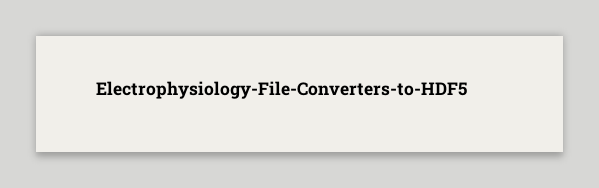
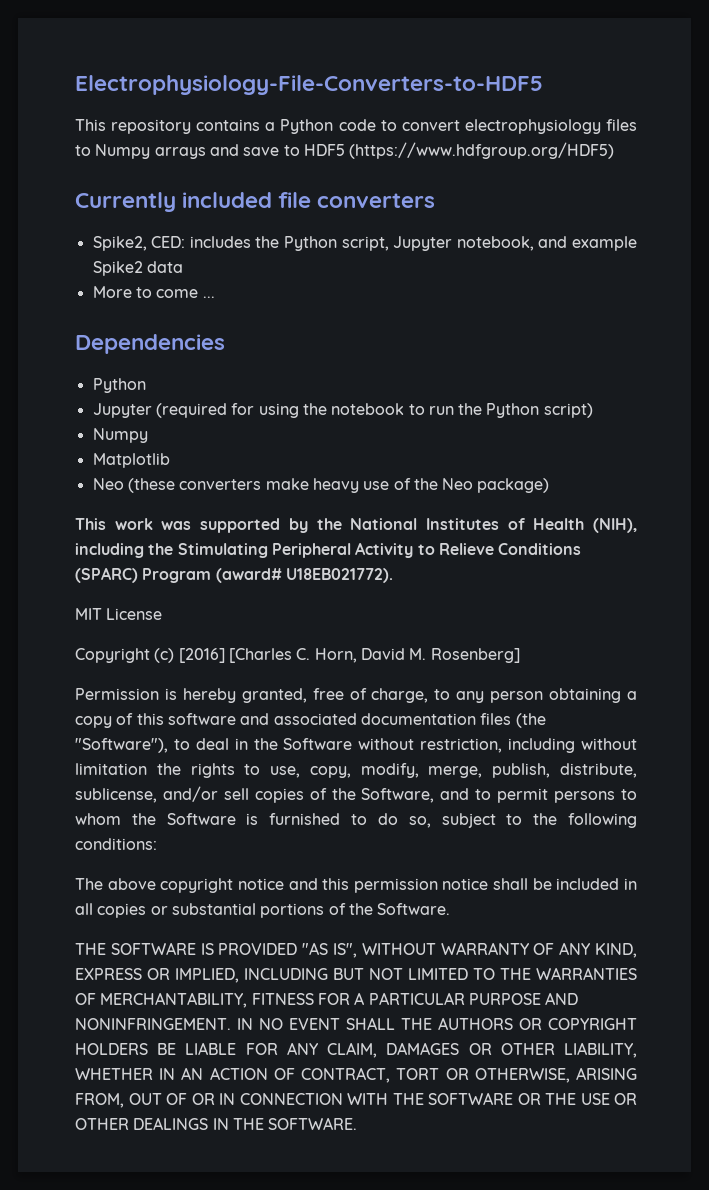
(467, 90) none -> [75,119,637,134] [75,142,615,159] [75,192,436,212] [92,236,638,251] [92,261,183,276] [92,286,215,298] [75,334,225,354] [92,378,146,393] [92,403,593,418] [92,428,148,443] [92,453,170,468] [92,478,550,493] [75,518,637,533] [75,542,582,558] [75,567,393,583] [75,608,163,620] [75,648,520,663] [75,688,638,703] [75,713,546,728] [75,738,638,753] [75,763,637,778] [75,786,638,803] [75,813,637,828] [75,838,157,850] [75,878,637,893] [75,903,451,918] [75,942,637,958] [75,967,637,983] [75,992,579,1008] [75,1017,637,1030] [75,1042,637,1058] [75,1067,637,1083] [75,1092,637,1108] [75,1117,358,1130] // This repository contains a Python code to convert electrophysiology files to Numpy arrays and save to HDF5 (https://www.hdfgroup.org/HDF5) // Currently included file converters // Spike2, CED: includes the Python script, Jupyter notebook, and example Spike2 data // More to come ... // Dependencies // Python // Jupyter (required for using the notebook to run the Python script) // Numpy // Matplotlib // Neo (these converters make heavy use of the Neo package) // This work was supported by the National Institutes of Health (NIH), including the Stimulating Peripheral Activity to Relieve Conditions (SPARC) Program (award# U18EB021772). // MIT License // Copyright (c) [2016] [Charles C. Horn, David M. Rosenberg] // Permission is hereby granted, free of charge, to any person obtaining a copy of this software and associated documentation files (the "Software"), to deal in the Software without restriction, including without limitation the rights to use, copy, modify, merge, publish, distribute, sublicense, and/or sell copies of the Software, and to permit persons to whom the Software is furnished to do so, subject to the following conditions: // The above copyright notice and this permission notice shall be included in all copies or substantial portions of the Software. // THE SOFTWARE IS PROVIDED "AS IS", WITHOUT WARRANTY OF ANY KIND, EXPRESS OR IMPLIED, INCLUDING BUT NOT LIMITED TO THE WARRANTIES OF MERCHANTABILITY, FITNESS FOR A PARTICULAR PURPOSE AND NONINFRINGEMENT. IN NO EVENT SHALL THE AUTHORS OR COPYRIGHT HOLDERS BE LIABLE FOR ANY CLAIM, DAMAGES OR OTHER LIABILITY, WHETHER IN AN ACTION OF CONTRACT, TORT OR OTHERWISE, ARISING FROM, OUT OF OR IN CONNECTION WITH THE SOFTWARE OR THE USE OR OTHER DEALINGS IN THE SOFTWARE.

